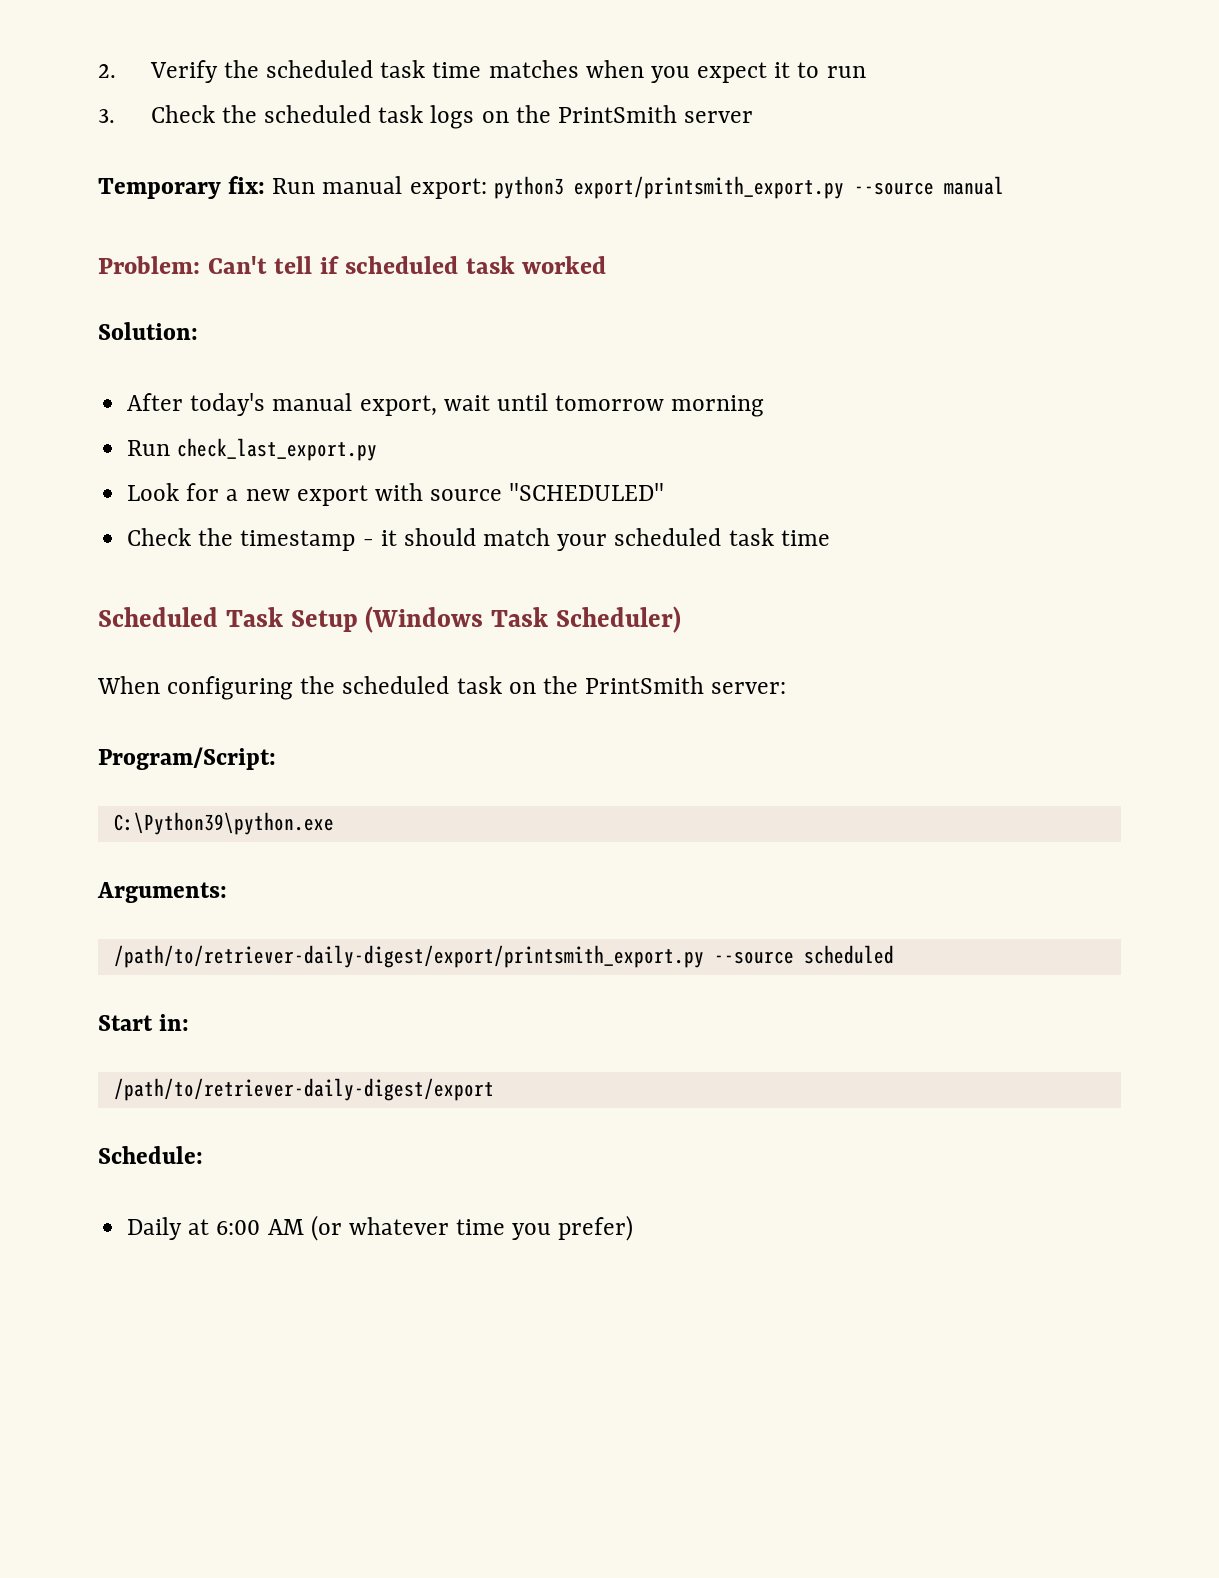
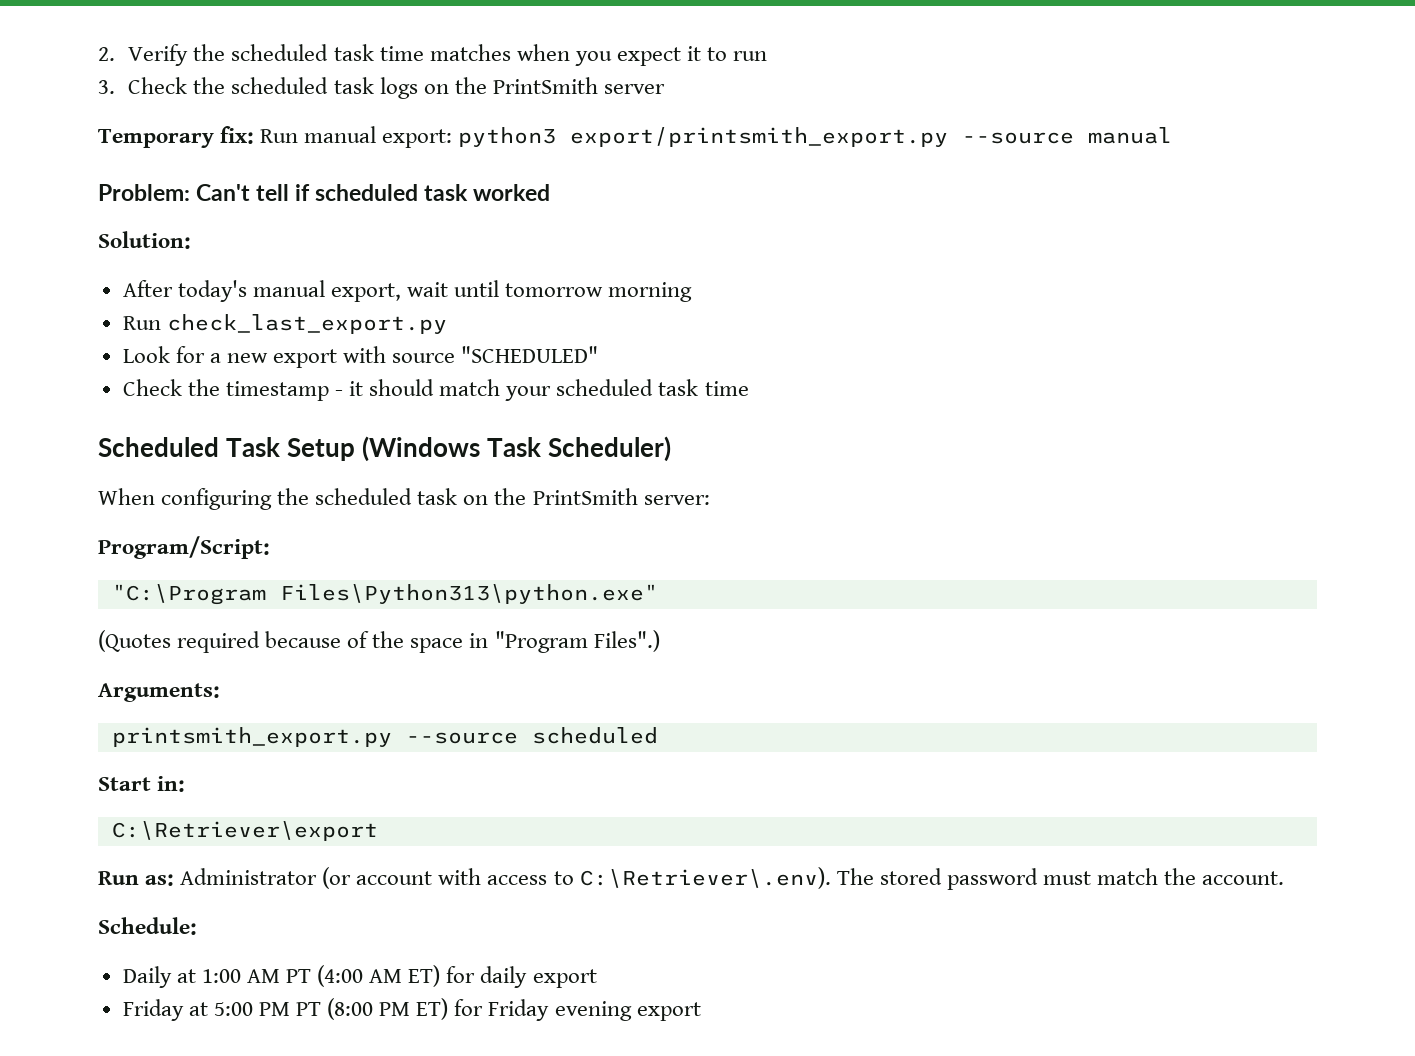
[113,812,334,835] C:\Python39\python.exe -> [111,584,658,605] [98,630,660,653] "C:\Program Files\Python313\python.exe" // (Quotes required because of the space in "Program Files".)
[113,945,704,968] /path/to/retriever-daily-digest/export/printsmith_export.py -> [111,727,392,747] printsmith_export.py
[113,1078,494,1101] [98,1146,203,1164] [127,1215,634,1241] /path/to/retriever-daily-digest/export // Schedule: // Daily at 6:00 AM (or whatever time you prefer) -> [111,821,378,841] [98,867,1285,890] [98,917,197,935] [122,965,597,988] [122,998,701,1021] C:\Retriever\export // Run as: Administrator (or account with access to C:\Retriever\.env). The stored password must match the account. // Schedule: // Daily at 1:00 AM PT (4:00 AM ET) for daily export // Friday at 5:00 PM PT (8:00 PM ET) for Friday evening export

